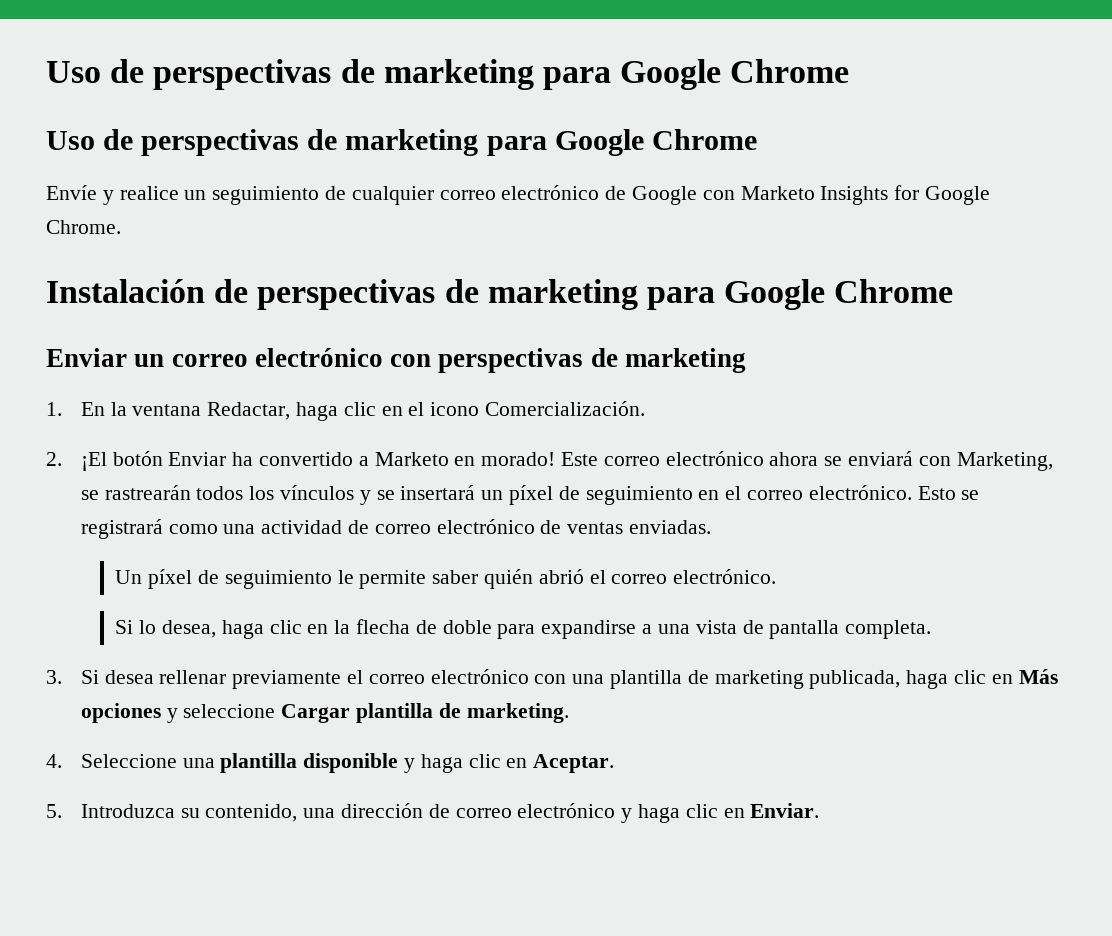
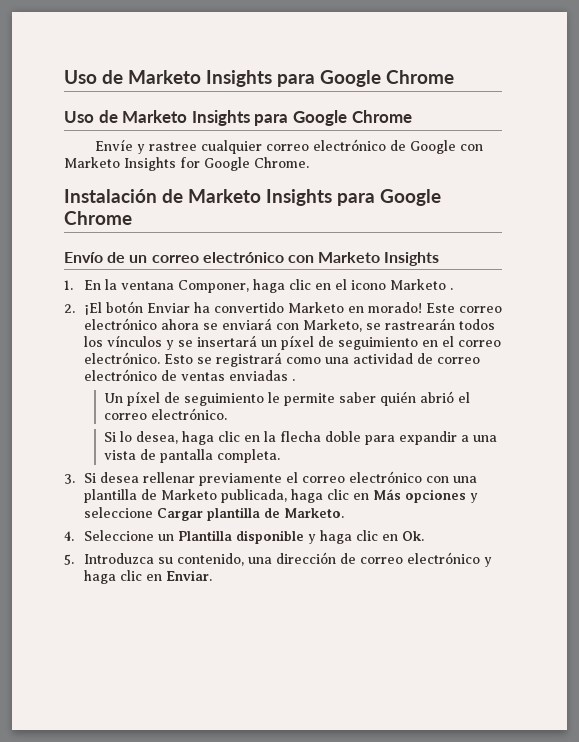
[46,59,534,90] Uso de perspectivas de marketing -> [64,70,272,87] Uso de Marketo Insights
[141,129,479,156] perspectivas de marketing -> [122,110,250,126] Marketo Insights
[119,186,347,205] realice un seguimiento de -> [148,142,197,151] rastree
[257,279,954,310] [46,348,127,367] perspectivas de marketing para Google Chrome // Enviar -> [188,189,441,206] [64,211,132,225] [64,252,126,263] Marketo Insights para Google Chrome // Envío de
[438,348,747,373] perspectivas de marketing -> [318,252,440,266] Marketo Insights
[207,402,291,420] Redactar, -> [177,280,249,293] Componer,
[484,401,645,416] Comercialización. -> [389,279,453,290] Marketo .
[358,456,369,466] a -> (284, 307) none
[956,452,1053,471] Marketing, -> [302,319,362,332] Marketo,
[628,520,711,534] enviadas. -> [228,370,295,381] enviadas .
[415,620,437,634] de -> (321, 436) none
[541,620,637,639] expandirse -> [398,431,457,445] expandir
[714,670,804,689] marketing -> [160,489,217,500] Marketo
[466,703,569,723] marketing. -> [283,508,344,518] Marketo.
[182,753,298,773] una plantilla -> [157,530,232,541] un Plantilla
[533,754,615,773] Aceptar. -> [401,531,424,541] Ok.

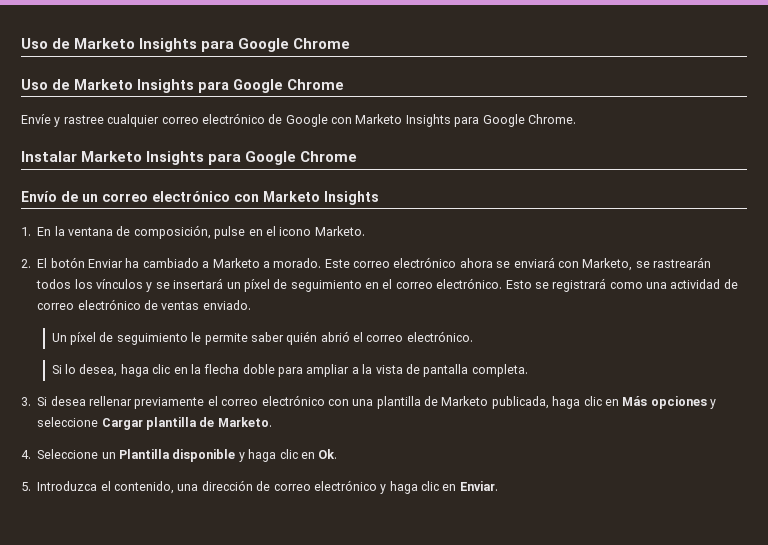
[180,157,200,168] for -> [454,117,480,127] para
[64,189,183,203] Instalación de -> [21,151,77,162] Instalar
[177,279,311,293] Componer, haga clic -> [116,225,246,239] de composición, pulse
[389,279,453,290] Marketo . -> [314,226,365,236] Marketo.
[83,302,102,315] ¡El -> [37,258,48,268] El
[213,302,422,313] convertido Marketo en morado! -> [142,258,322,268] cambiado a Marketo a morado.
[228,370,295,381] enviadas . -> [202,300,251,310] enviado.
[398,431,497,445] expandir a una -> [306,364,373,377] ampliar a la
[157,557,173,564] su -> [100,481,111,491] el

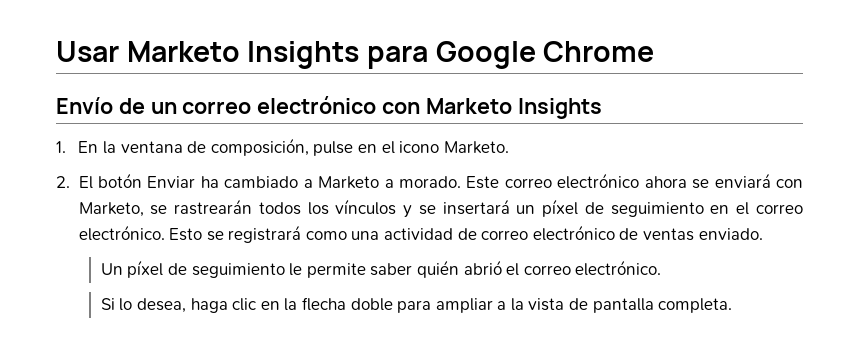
[21,38,351,52] [21,79,344,93] [21,113,576,127] [21,151,77,162] Uso de Marketo Insights para Google Chrome // Uso de Marketo Insights para Google Chrome // Envíe y rastree cualquier correo electrónico de Google con Marketo Insights para Google Chrome. // Instalar -> [56,41,119,62] Usar
[21,395,716,409] [37,417,272,430] [21,449,338,462] [21,480,498,494] // 3. Si desea rellenar previamente el correo electrónico con una plantilla de Marketo publicada, haga clic en Más opciones y seleccione Cargar plantilla de Marketo. // 4. Seleccione un Plantilla disponible y haga clic en Ok. // 5. Introduzca el contenido, una dirección de correo electrónico y haga clic en Enviar. -> (733, 305) none

